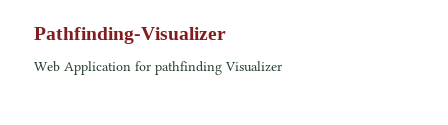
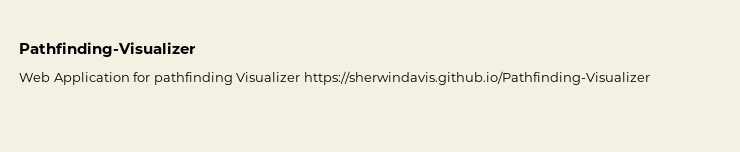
(282, 66) none -> [303,71,650,85] https://sherwindavis.github.io/Pathfinding-Visualizer

